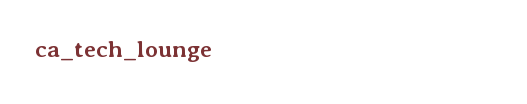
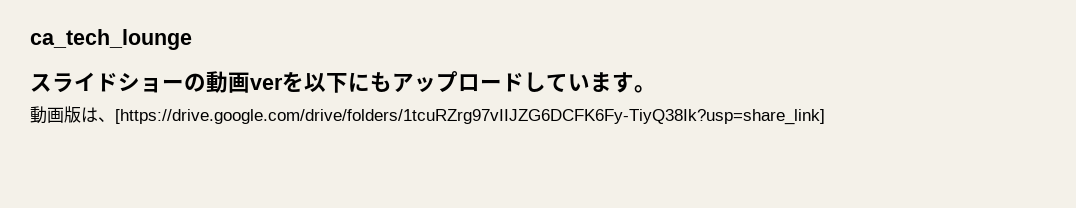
(212, 51) none -> [30,71,656,93] [30,106,825,125] // スライドショーの動画verを以下にもアップロードしています。 // 動画版は、[https://drive.google.com/drive/folders/1tcuRZrg97vIIJZG6DCFK6Fy-TiyQ38Ik?usp=share_link]

